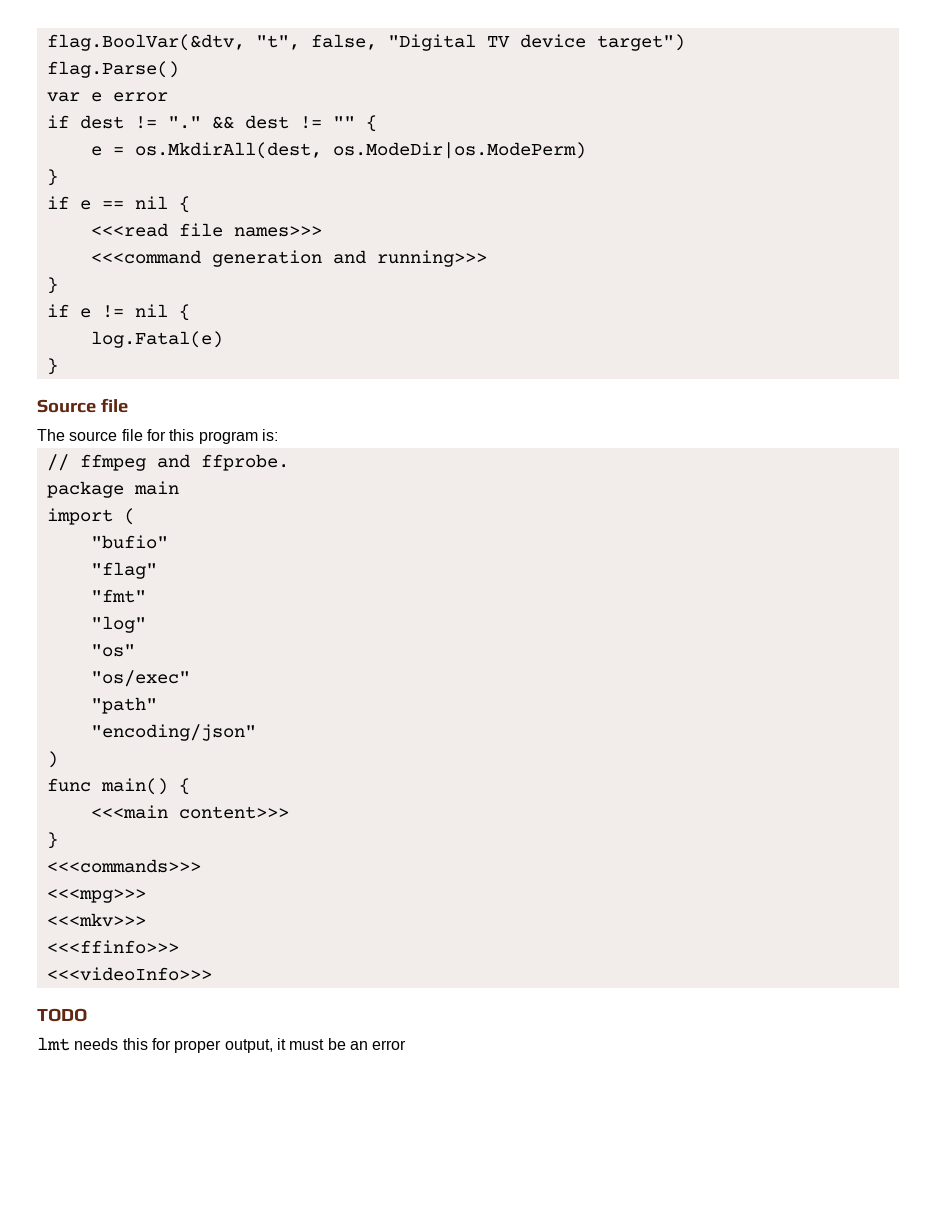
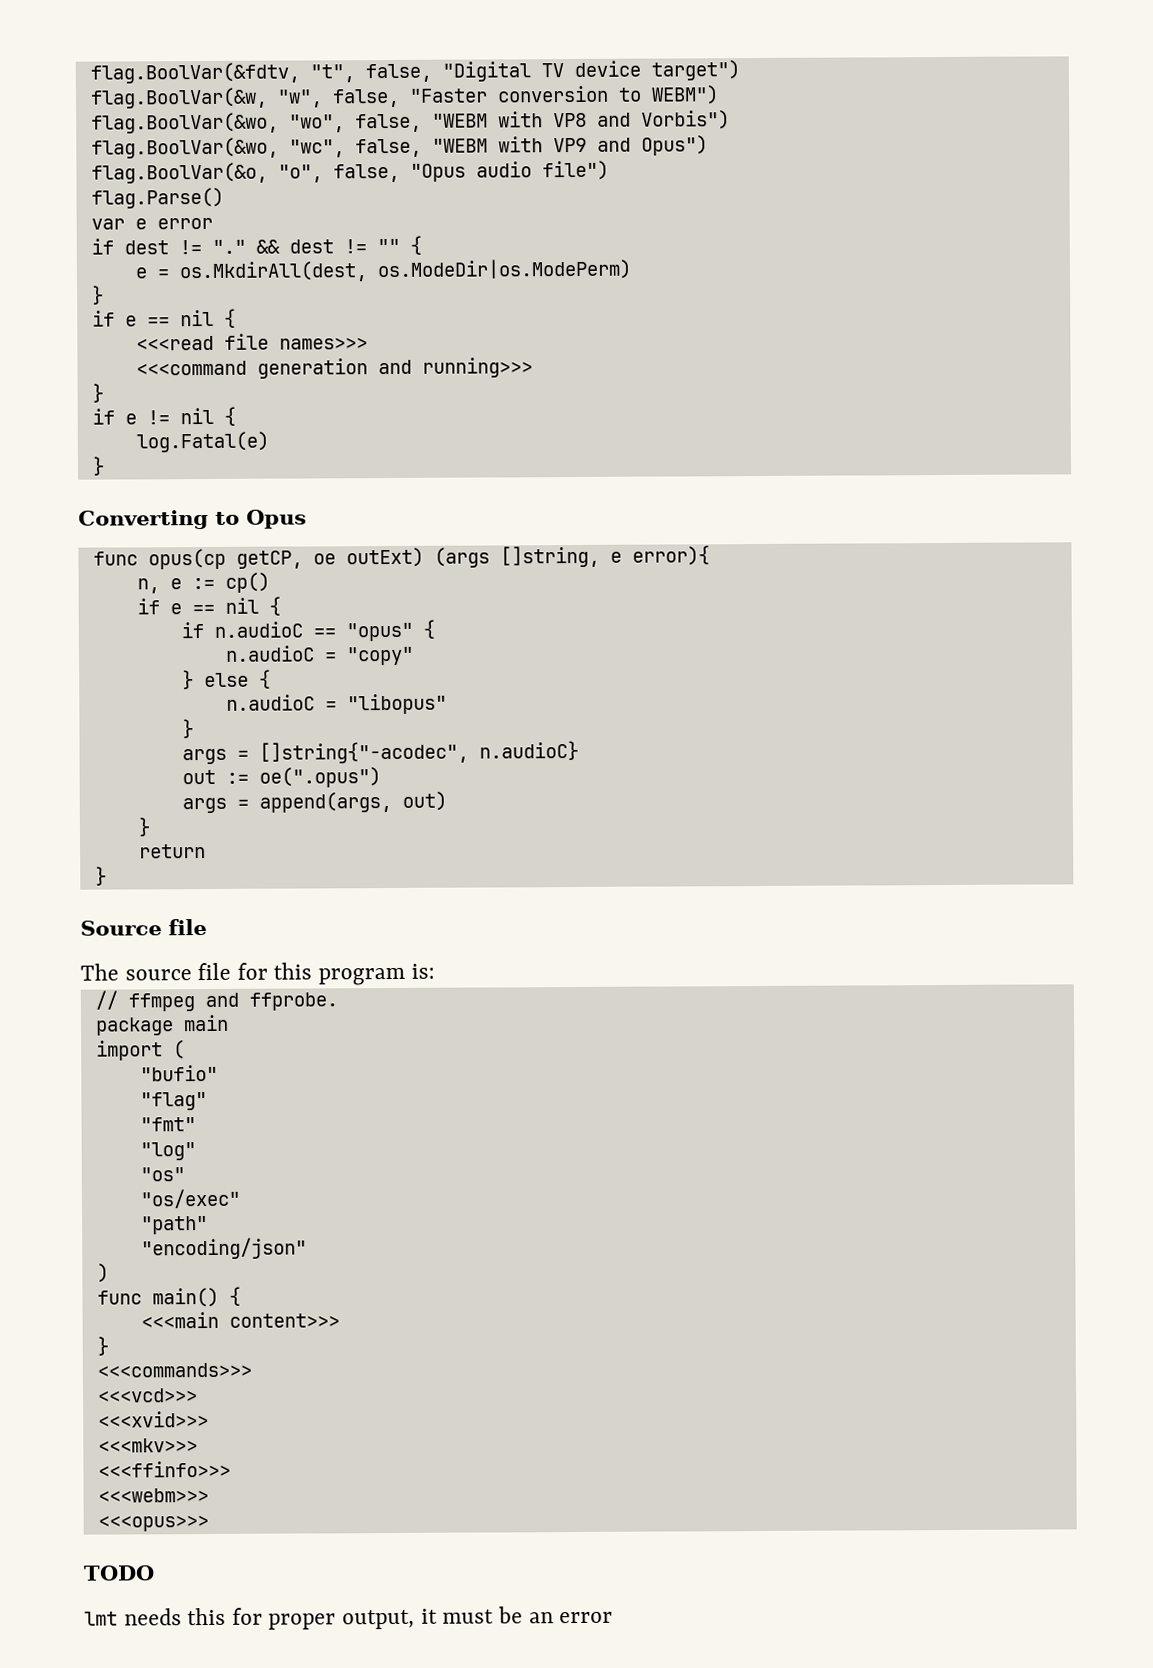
[46,34,245,51] flag.BoolVar(&dtv, -> [89,62,300,84] flag.BoolVar(&fdtv,
(685, 42) none -> [89,85,719,109] [90,110,730,134] [90,135,708,159] [90,160,609,184] // flag.BoolVar(&w, "w", false, "Faster conversion to WEBM") // flag.BoolVar(&wo, "wo", false, "WEBM with VP8 and Vorbis") // flag.BoolVar(&wo, "wc", false, "WEBM with VP9 and Opus") // flag.BoolVar(&o, "o", false, "Opus audio file")
(58, 366) none -> [78,509,307,530] [92,545,710,570] [136,572,270,594] [136,596,281,616] [180,619,435,642] [224,645,414,666] [181,669,271,690] [225,693,447,715] [181,719,194,739] [181,740,579,765] [181,767,381,788] [181,791,447,814] [137,817,151,837] [138,844,206,859] [94,866,107,886] // Converting to Opus // func opus(cp getCP, oe outExt) (args []string, e error){ // n, e := cp() // if e == nil { // if n.audioC == "opus" { // n.audioC = "copy" // } else { // n.audioC = "libopus" // } // args = []string{"-acodec", n.audioC} // out := oe(".opus") // args = append(args, out) // } // return // }
[46,889,146,903] <<<mpg>>> -> [96,1388,198,1403] [97,1411,209,1428] <<<vcd>>> // <<<xvid>>>
[46,967,212,981] <<<videoInfo>>> -> [97,1488,209,1503] [97,1515,209,1532] <<<webm>>> // <<<opus>>>

